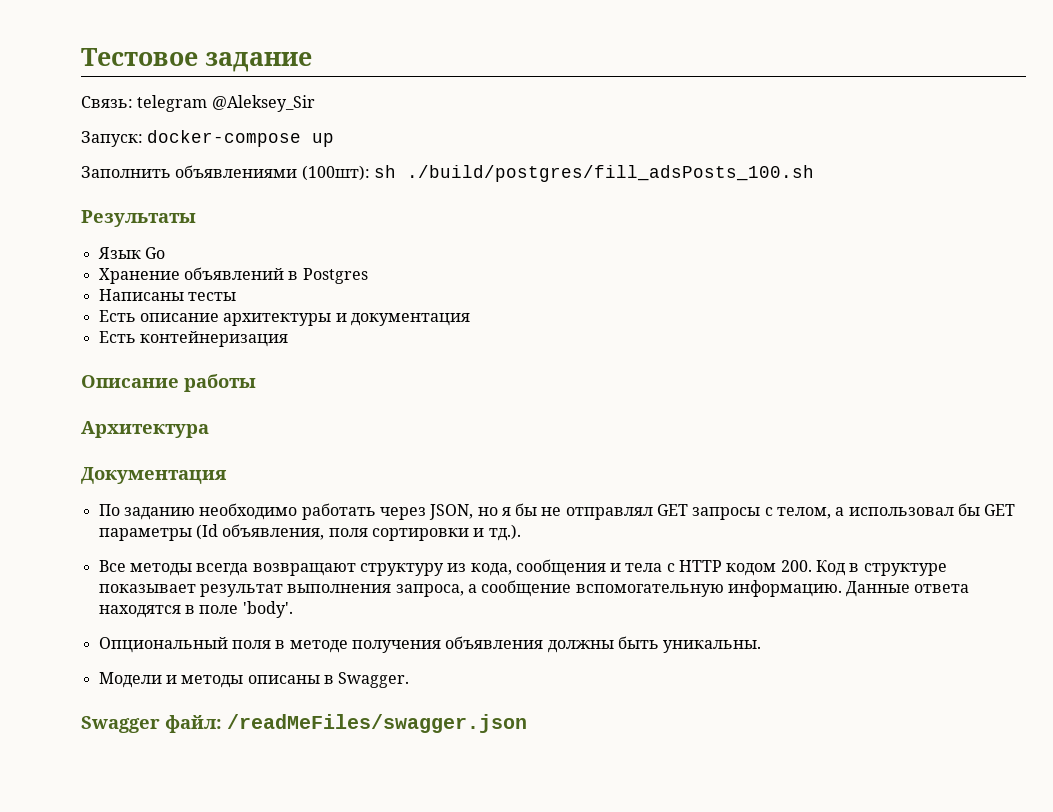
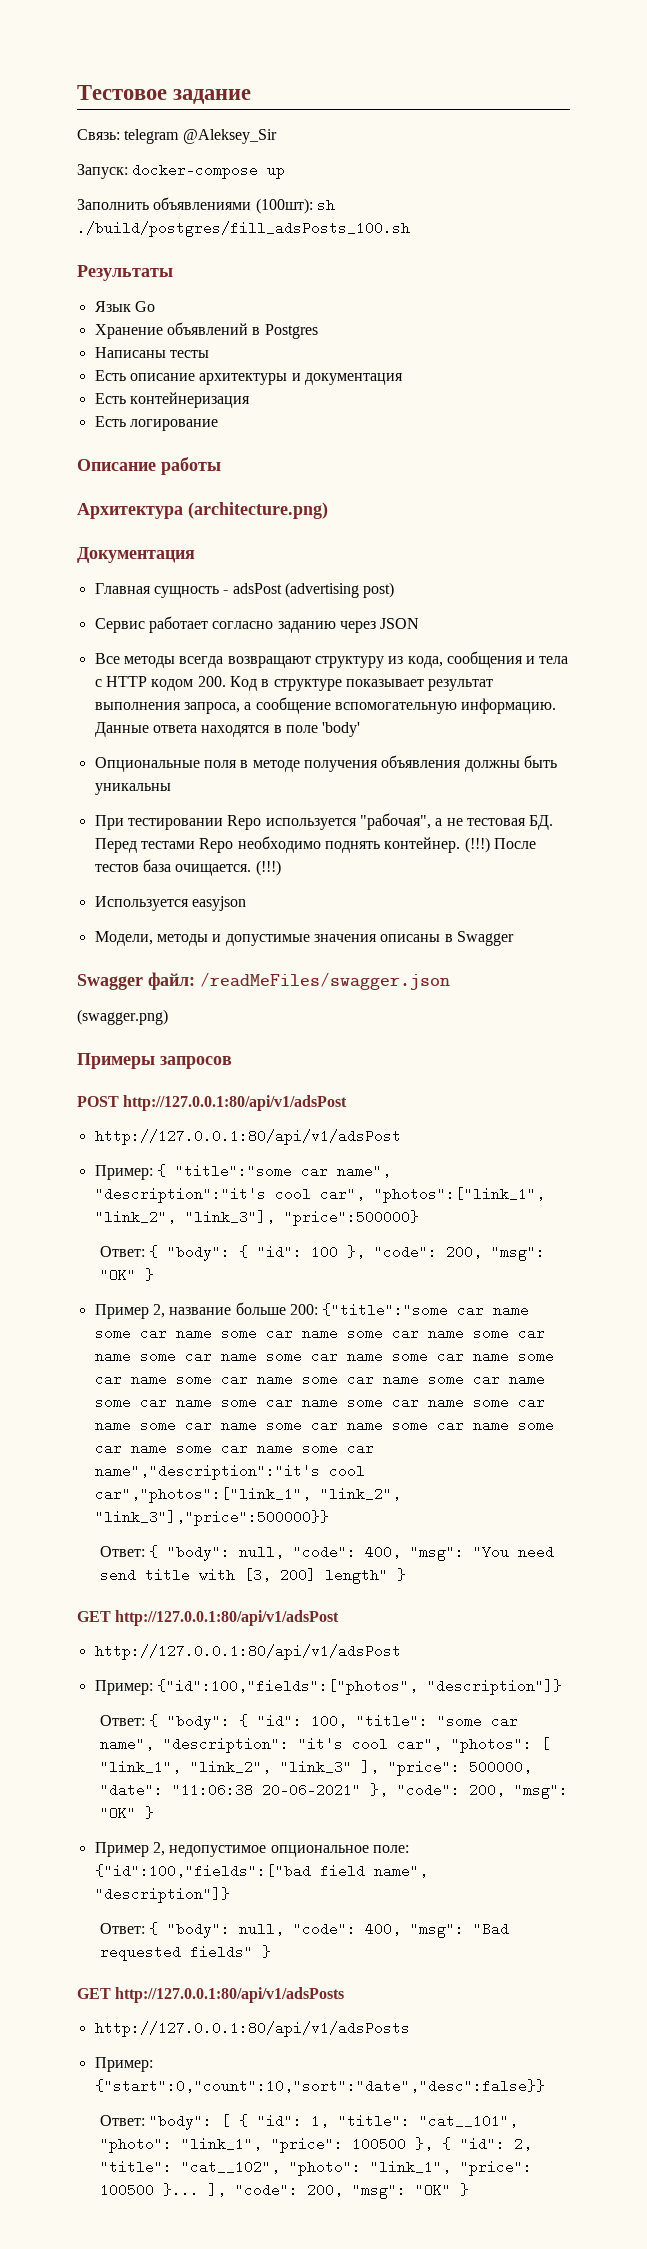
(288, 339) none -> [94,416,218,431] // Есть логирование
(209, 429) none -> [188,502,328,519] (architecture.png)
[98,503,1016,520] [98,524,521,541] По заданию необходимо работать через JSON, но я бы не отправлял GET запросы с телом, а использовал бы GET параметры (Id объявления, поля сортировки и тд.). -> [94,582,395,598] [94,616,420,633] Главная сущность - adsPost (advertising post) // Сервис работает согласно заданию через JSON
[242,601,293,618] [98,637,228,653] 'body'. // Опциональный -> [322,722,361,737] [94,757,200,772] 'body' // Опциональные
[663,640,762,653] [98,672,244,688] уникальны. // Модели и методы -> [94,783,171,795] [94,813,554,830] [94,836,536,853] [94,859,281,876] [94,896,246,911] [94,931,377,946] уникальны // При тестировании Repo используется "рабочая", а не тестовая БД. Перед тестами Repo необходимо поднять контейнер. (!!!) После тестов база очищается. (!!!) // Используется easyjson // Модели, методы и допустимые значения
[338,672,410,688] Swagger. -> [456,931,514,946] Swagger
(527, 723) none -> [77,1009,168,1025] [77,1053,232,1069] [77,1095,348,1111] [94,1129,401,1145] [94,1164,391,1180] [94,1187,545,1203] [94,1210,419,1226] [99,1245,546,1261] [99,1268,154,1282] [94,1302,530,1319] [94,1326,545,1340] [94,1349,554,1363] [94,1372,545,1386] [94,1395,545,1409] [94,1418,554,1432] [94,1441,374,1455] [94,1464,365,1480] [94,1487,401,1503] [94,1510,329,1526] [99,1545,555,1561] [99,1568,406,1584] [77,1610,340,1626] [94,1644,401,1660] [94,1679,562,1695] [99,1714,519,1730] [99,1737,550,1753] [99,1760,532,1776] [99,1783,568,1799] [99,1806,154,1820] [94,1842,409,1857] [94,1864,428,1878] [94,1887,230,1903] [99,1922,510,1938] [99,1945,271,1961] [77,1987,345,2003] [94,2021,410,2037] [94,2057,153,2072] [94,2079,545,2093] [99,2114,519,2130] [99,2137,532,2153] [99,2160,532,2176] [99,2183,469,2199] // (swagger.png) // Примеры запросов // POST http://127.0.0.1:80/api/v1/adsPost // http://127.0.0.1:80/api/v1/adsPost // Пример: { "title":"some car name", "description":"it's cool car", "photos":["link_1", "link_2", "link_3"], "price":500000} // Ответ: { "body": { "id": 100 }, "code": 200, "msg": "OK" } // Пример 2, название больше 200: {"title":"some car name some car name some car name some car name some car name some car name some car name some car name some car name some car name some car name some car name some car name some car name some car name some car name some car name some car name some car name some car name some car name some car name","description":"it's cool car","photos":["link_1", "link_2", "link_3"],"price":500000}} // Ответ: { "body": null, "code": 400, "msg": "You need send title with [3, 200] length" } // GET http://127.0.0.1:80/api/v1/adsPost // http://127.0.0.1:80/api/v1/adsPost // Пример: {"id":100,"fields":["photos", "description"]} // Ответ: { "body": { "id": 100, "title": "some car name", "description": "it's cool car", "photos": [ "link_1", "link_2", "link_3" ], "price": 500000, "date": "11:06:38 20-06-2021" }, "code": 200, "msg": "OK" } // Пример 2, недопустимое опциональное поле: {"id":100,"fields":["bad field name", "description"]} // Ответ: { "body": null, "code": 400, "msg": "Bad requested fields" } // GET http://127.0.0.1:80/api/v1/adsPosts // http://127.0.0.1:80/api/v1/adsPosts // Пример: {"start":0,"count":10,"sort":"date","desc":false}} // Ответ: "body": [ { "id": 1, "title": "cat__101", "photo": "link_1", "price": 100500 }, { "id": 2, "title": "cat__102", "photo": "link_1", "price": 100500 }... ], "code": 200, "msg": "OK" }

